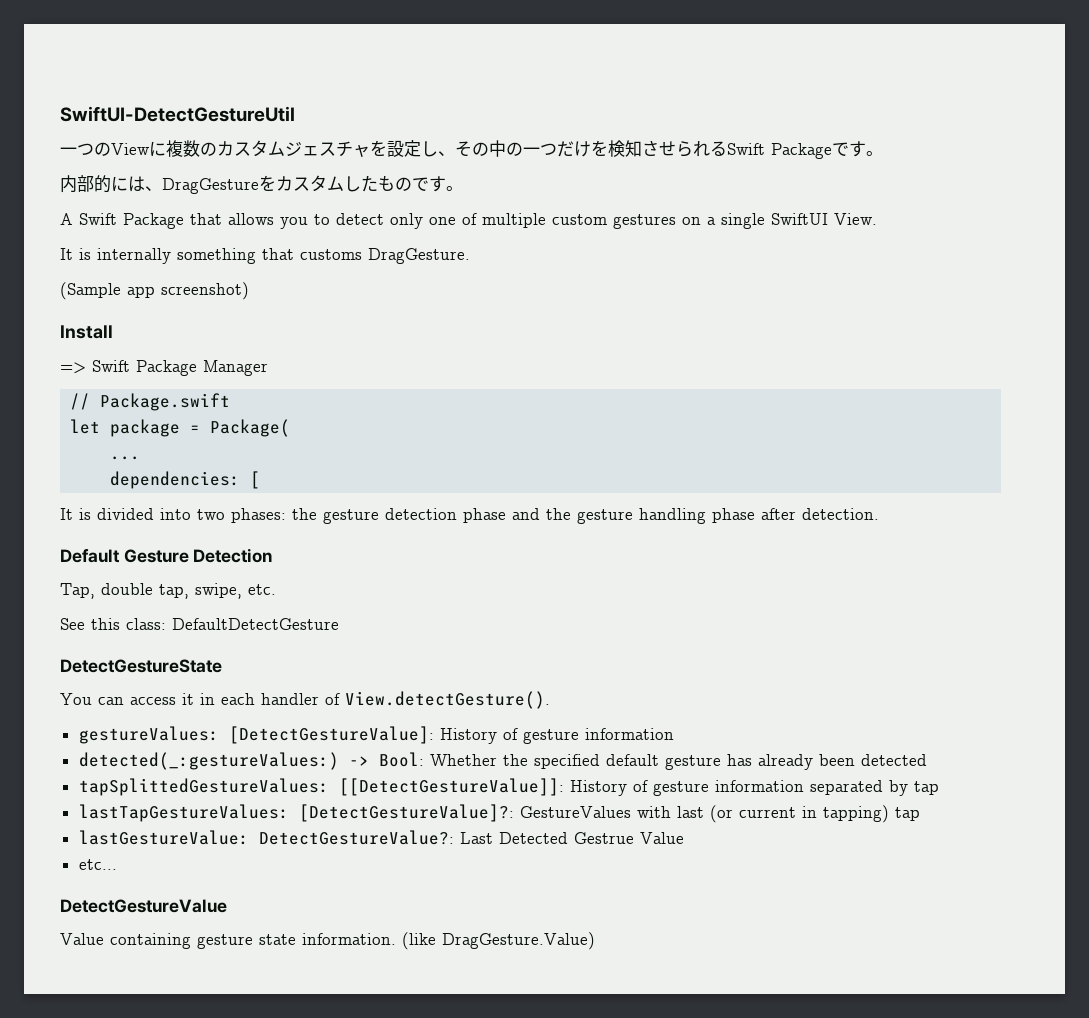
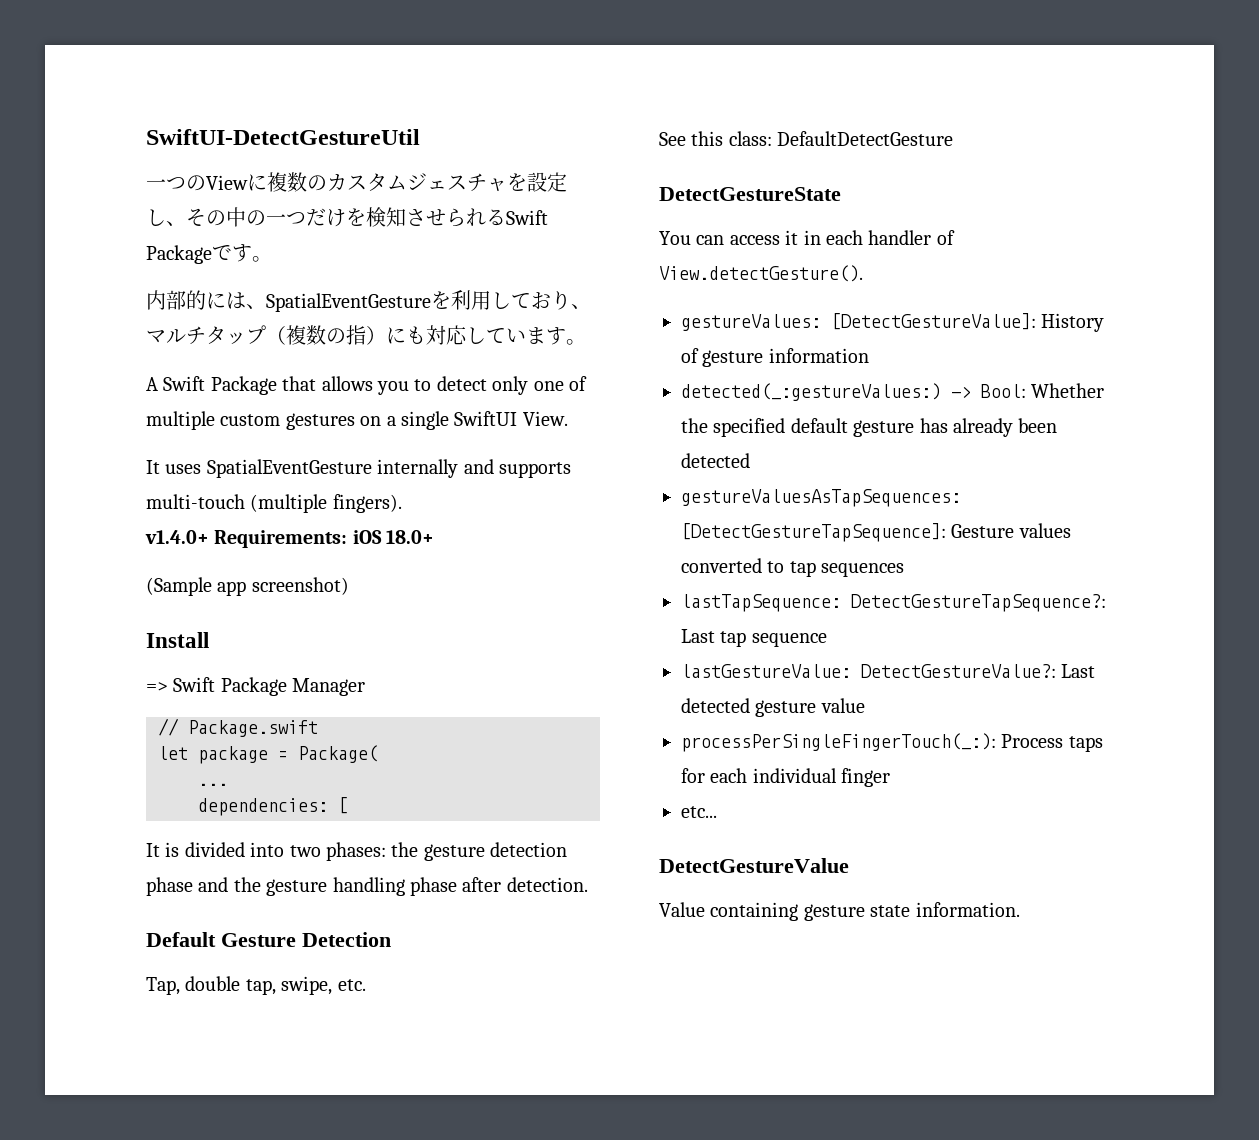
[162,175,429,194] DragGestureをカスタムしたもので -> [266,290,591,312] [146,325,546,345] SpatialEventGestureを利用しており、マルチタップ（複数の指）にも対応していま
[79,248,470,264] is internally something that customs DragGesture. -> [165,459,571,478] [146,494,402,513] [145,530,435,548] uses SpatialEventGesture internally and supports multi-touch (multiple fingers). // v1.4.0+ Requirements: iOS 18.0+
[78,778,939,796] [78,804,920,823] tapSplittedGestureValues: [[DetectGestureValue]]: History of gesture information separated by tap // lastTapGestureValues: [DetectGestureValue]?: GestureValues with last (or current in tapping) tap -> [681,489,961,507] [681,523,1071,542] [681,558,905,577] [681,594,1106,612] [681,629,827,647] gestureValuesAsTapSequences: [DetectGestureTapSequence]: Gesture values converted to tap sequences // lastTapSequence: DetectGestureTapSequence?: Last tap sequence
[498,832,684,844] Detected Gestrue Value -> [681,698,865,717] [681,733,1103,752] [681,768,891,787] detected gesture value // processPerSingleFingerTouch(_:): Process taps for each individual finger
[402,932,595,950] (like DragGesture.Value) -> (1020, 909) none

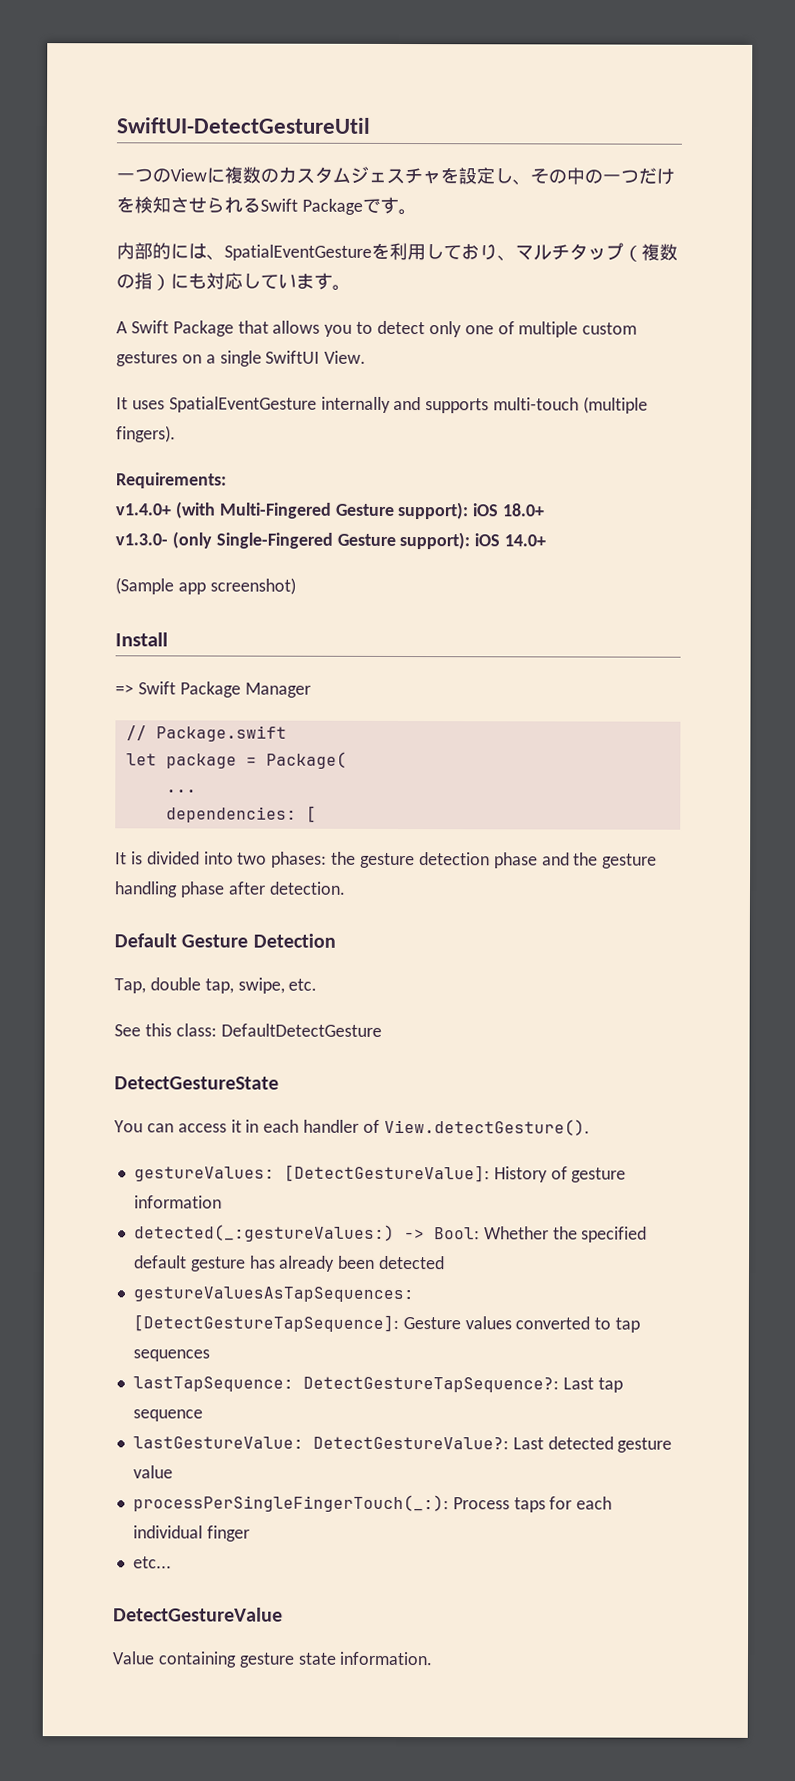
(402, 503) none -> [116,472,227,489] // Requirements:
[214,530,435,548] Requirements: iOS 18.0+ -> [174,501,546,520] [115,531,547,550] (with Multi-Fingered Gesture support): iOS 18.0+ // v1.3.0- (only Single-Fingered Gesture support): iOS 14.0+

